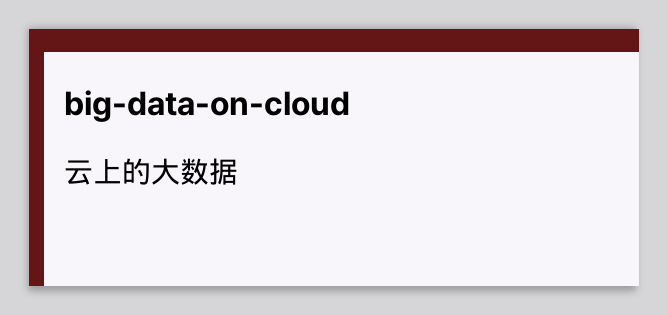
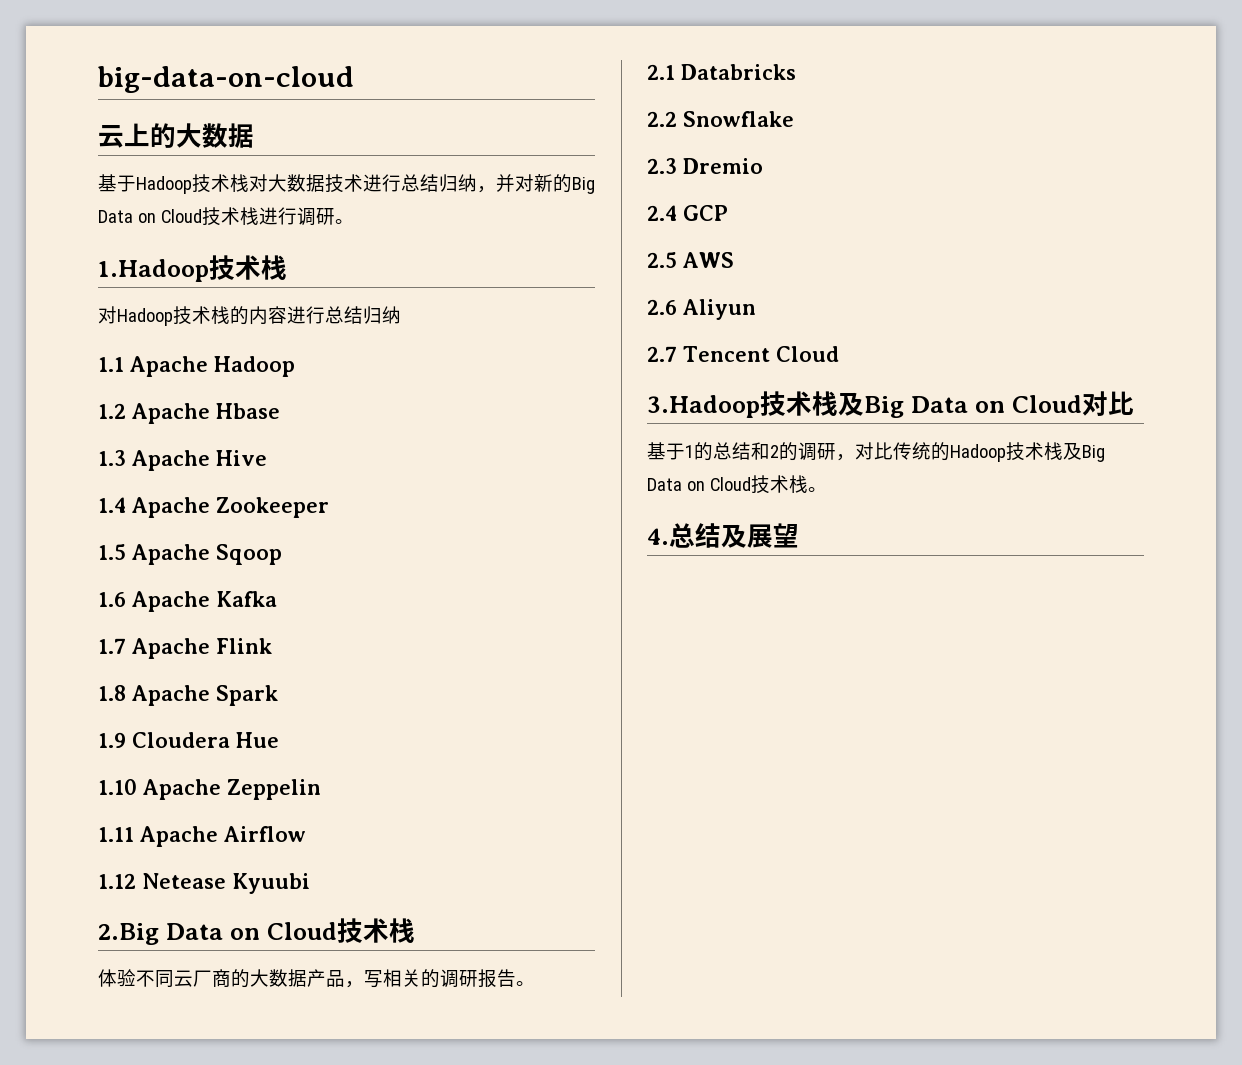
(238, 171) none -> [98,174,595,194] [98,207,354,226] [98,255,287,282] [98,306,401,326] [98,356,295,377] [98,403,280,424] [98,450,267,471] [98,497,329,518] [98,544,282,565] [98,591,277,612] [98,638,272,659] [98,685,278,706] [98,732,279,748] [98,779,321,800] [98,826,306,847] [98,873,310,894] [98,918,415,945] [98,969,535,988] [647,64,796,80] [647,111,794,127] [647,158,763,174] [647,205,728,221] [647,252,734,268] [647,299,756,320] [647,346,839,362] [647,391,1134,418] [647,442,1105,462] [647,475,827,494] [647,523,799,548] // 基于Hadoop技术栈对大数据技术进行总结归纳，并对新的Big Data on Cloud技术栈进行调研。 // 1.Hadoop技术栈 // 对Hadoop技术栈的内容进行总结归纳 // 1.1 Apache Hadoop // 1.2 Apache Hbase // 1.3 Apache Hive // 1.4 Apache Zookeeper // 1.5 Apache Sqoop // 1.6 Apache Kafka // 1.7 Apache Flink // 1.8 Apache Spark // 1.9 Cloudera Hue // 1.10 Apache Zeppelin // 1.11 Apache Airflow // 1.12 Netease Kyuubi // 2.Big Data on Cloud技术栈 // 体验不同云厂商的大数据产品，写相关的调研报告。 // 2.1 Databricks // 2.2 Snowflake // 2.3 Dremio // 2.4 GCP // 2.5 AWS // 2.6 Aliyun // 2.7 Tencent Cloud // 3.Hadoop技术栈及Big Data on Cloud对比 // 基于1的总结和2的调研，对比传统的Hadoop技术栈及Big Data on Cloud技术栈。 // 4.总结及展望

